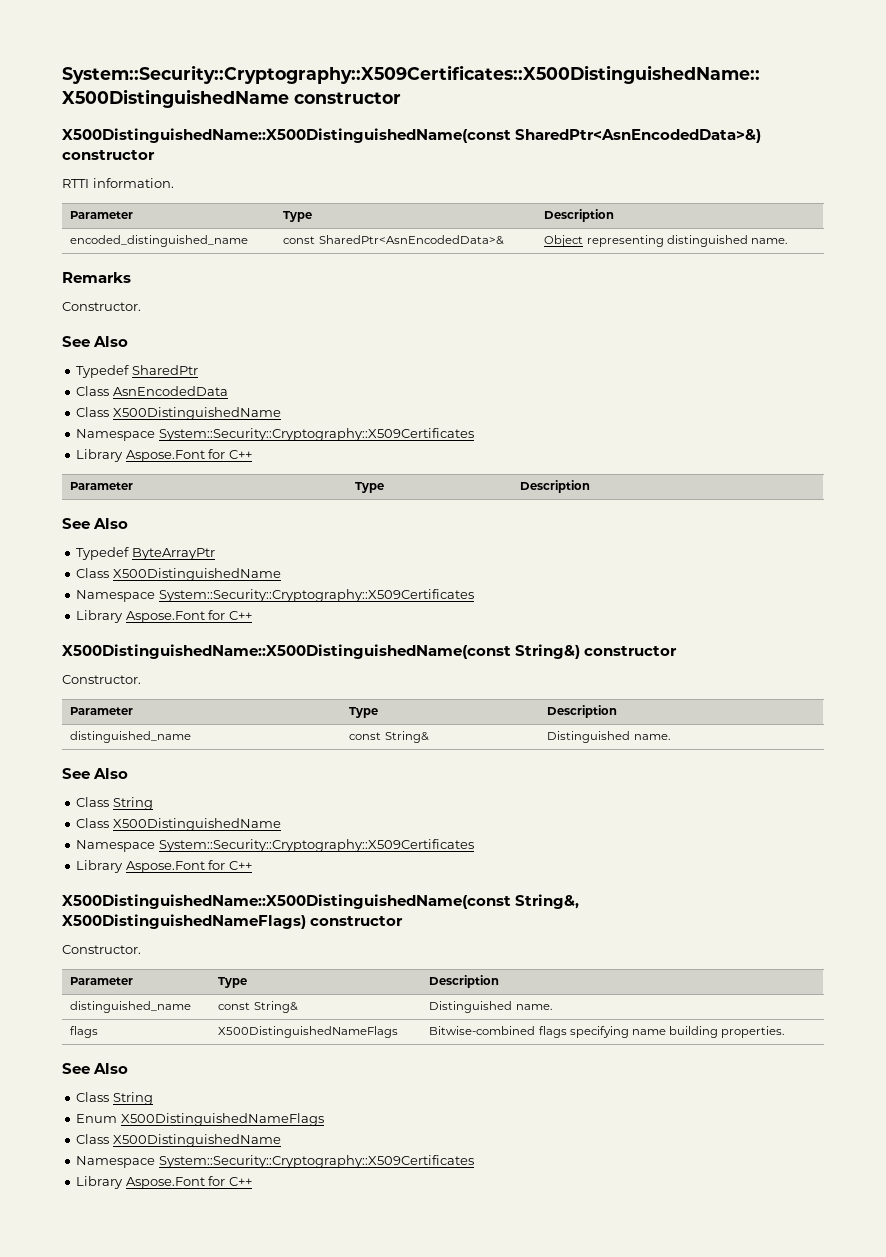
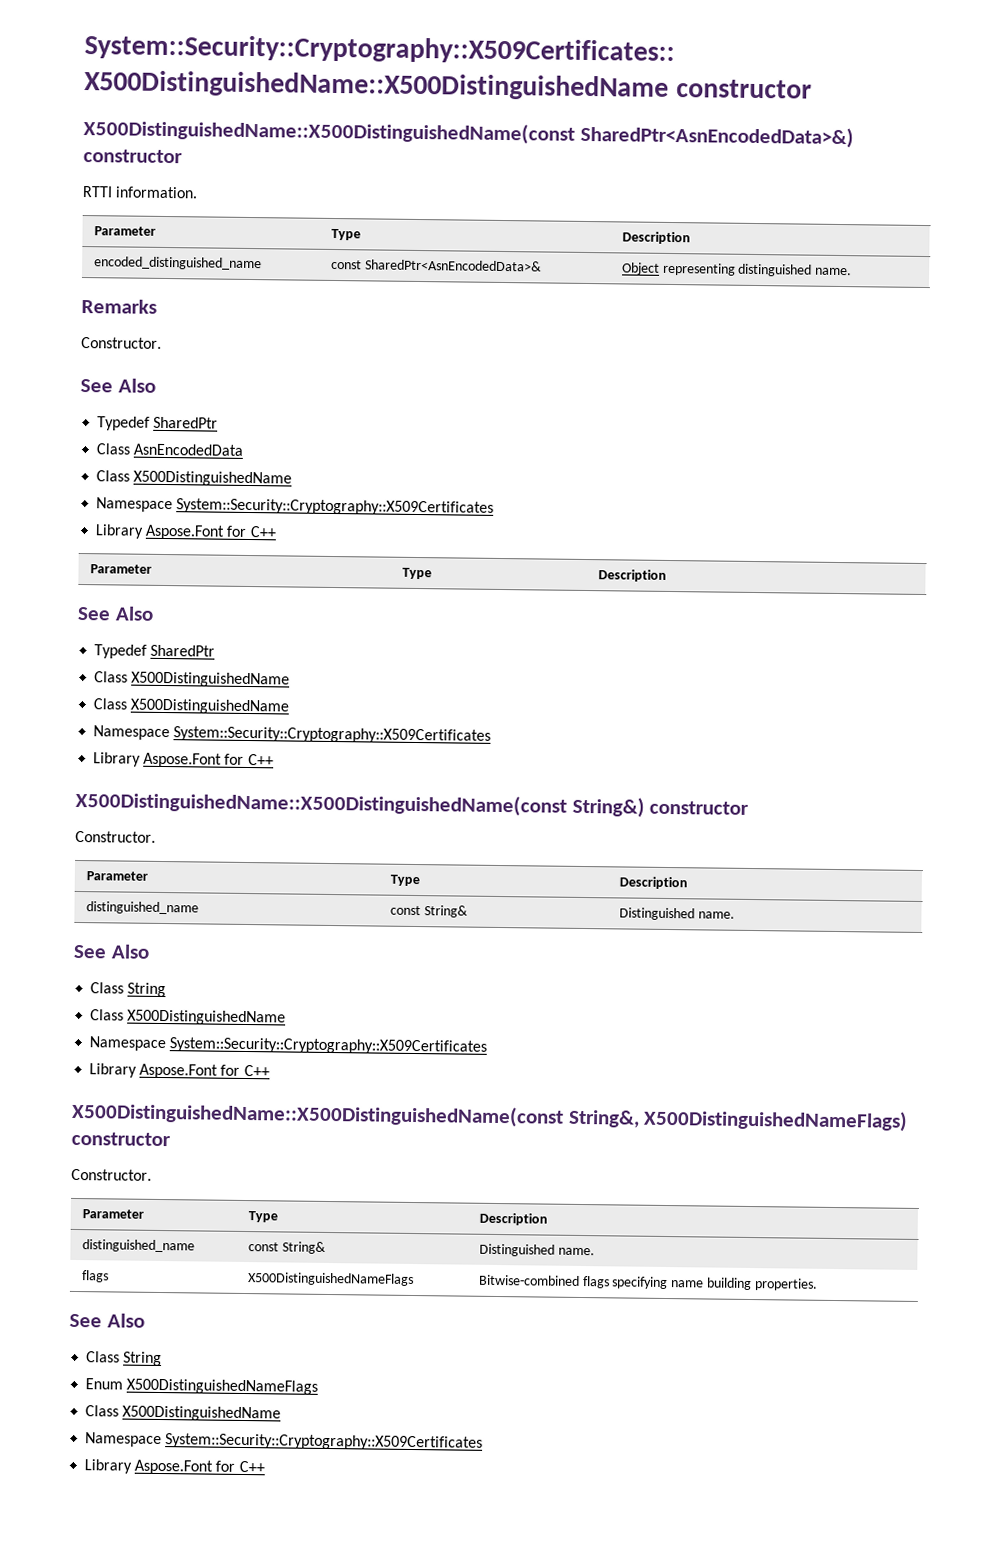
[131,548,215,560] ByteArrayPtr -> [150,644,216,657] [94,671,291,688] SharedPtr // Class X500DistinguishedName

